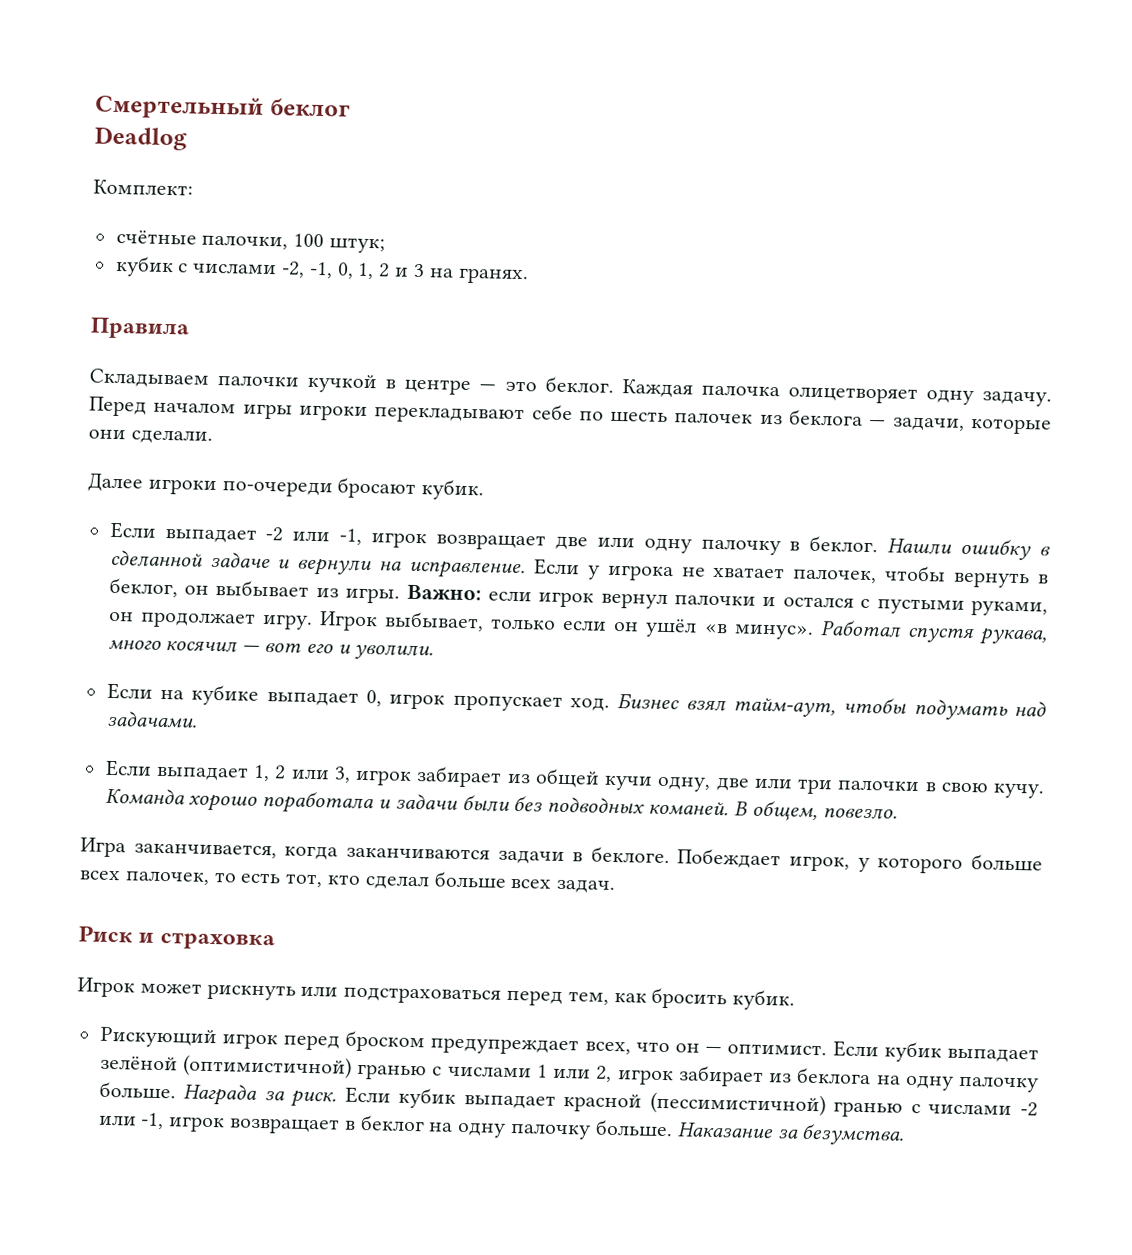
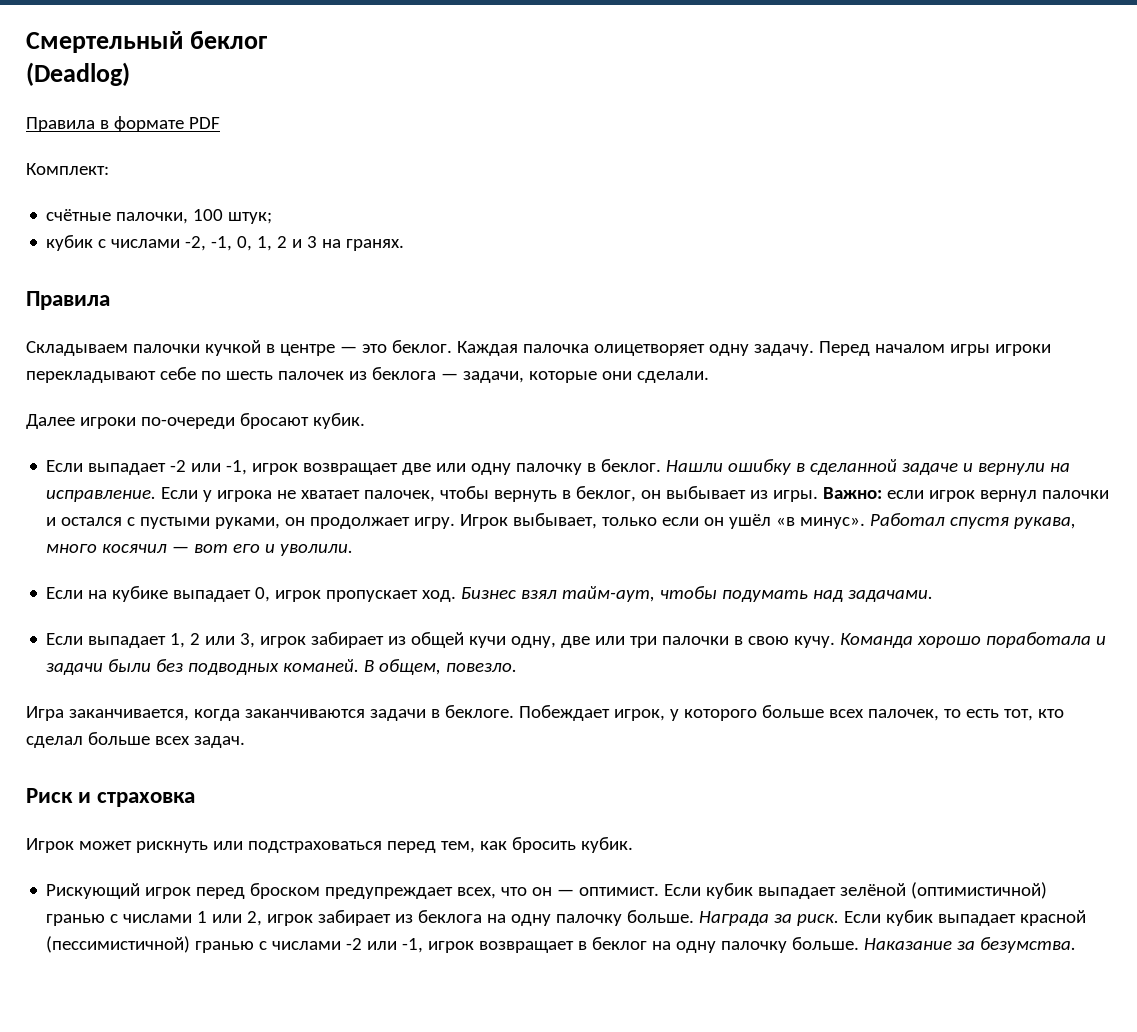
[94,126,187,151] Deadlog -> [26,62,130,86] [26,116,220,132] (Deadlog) // Правила в формате PDF

